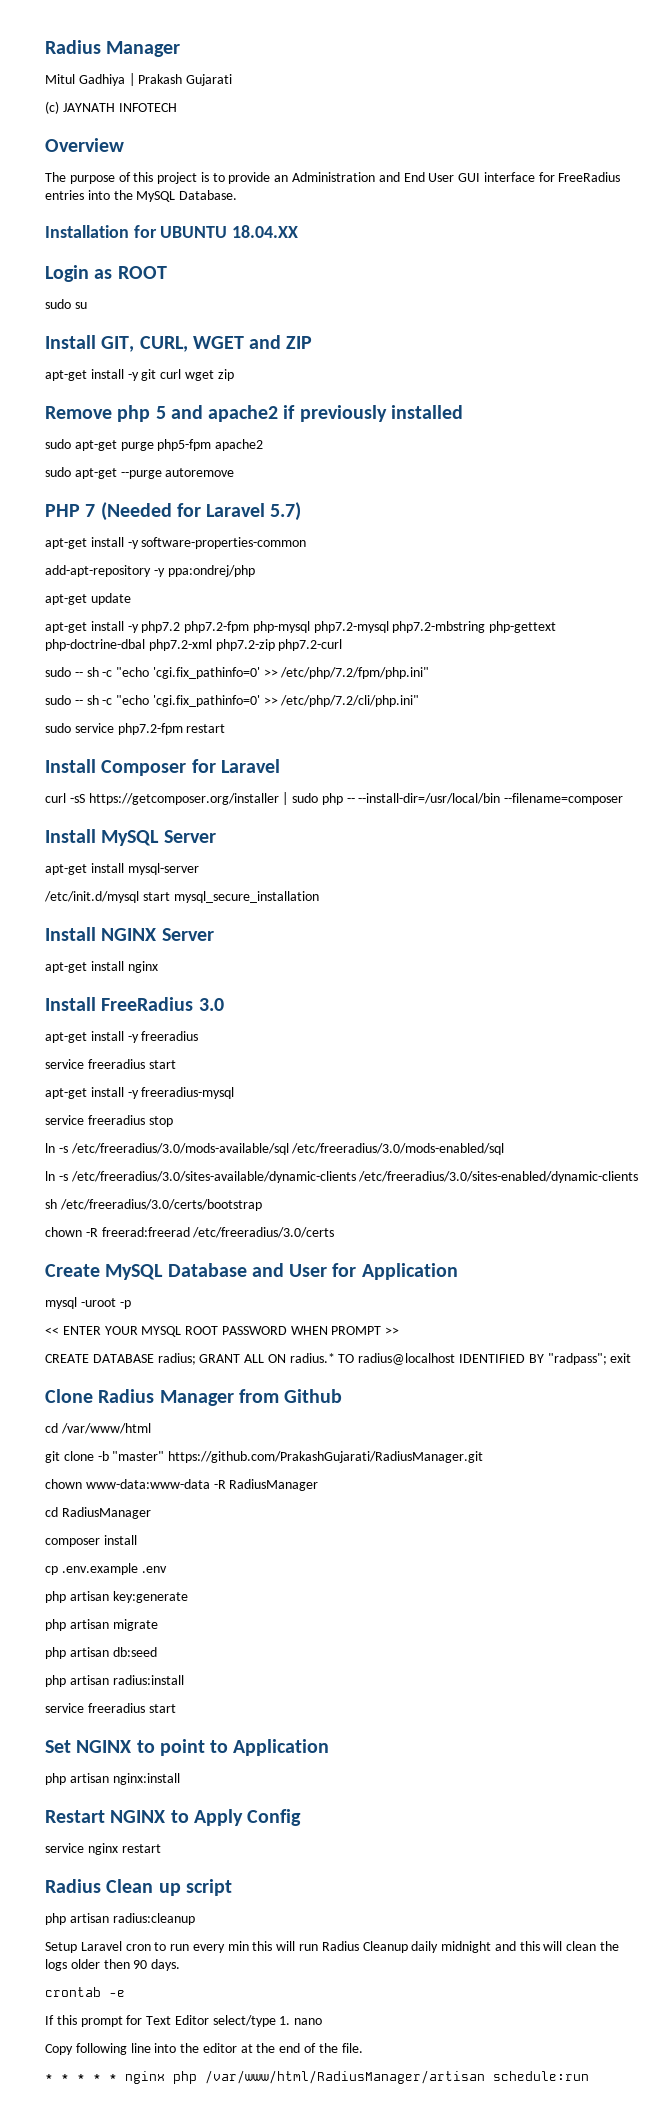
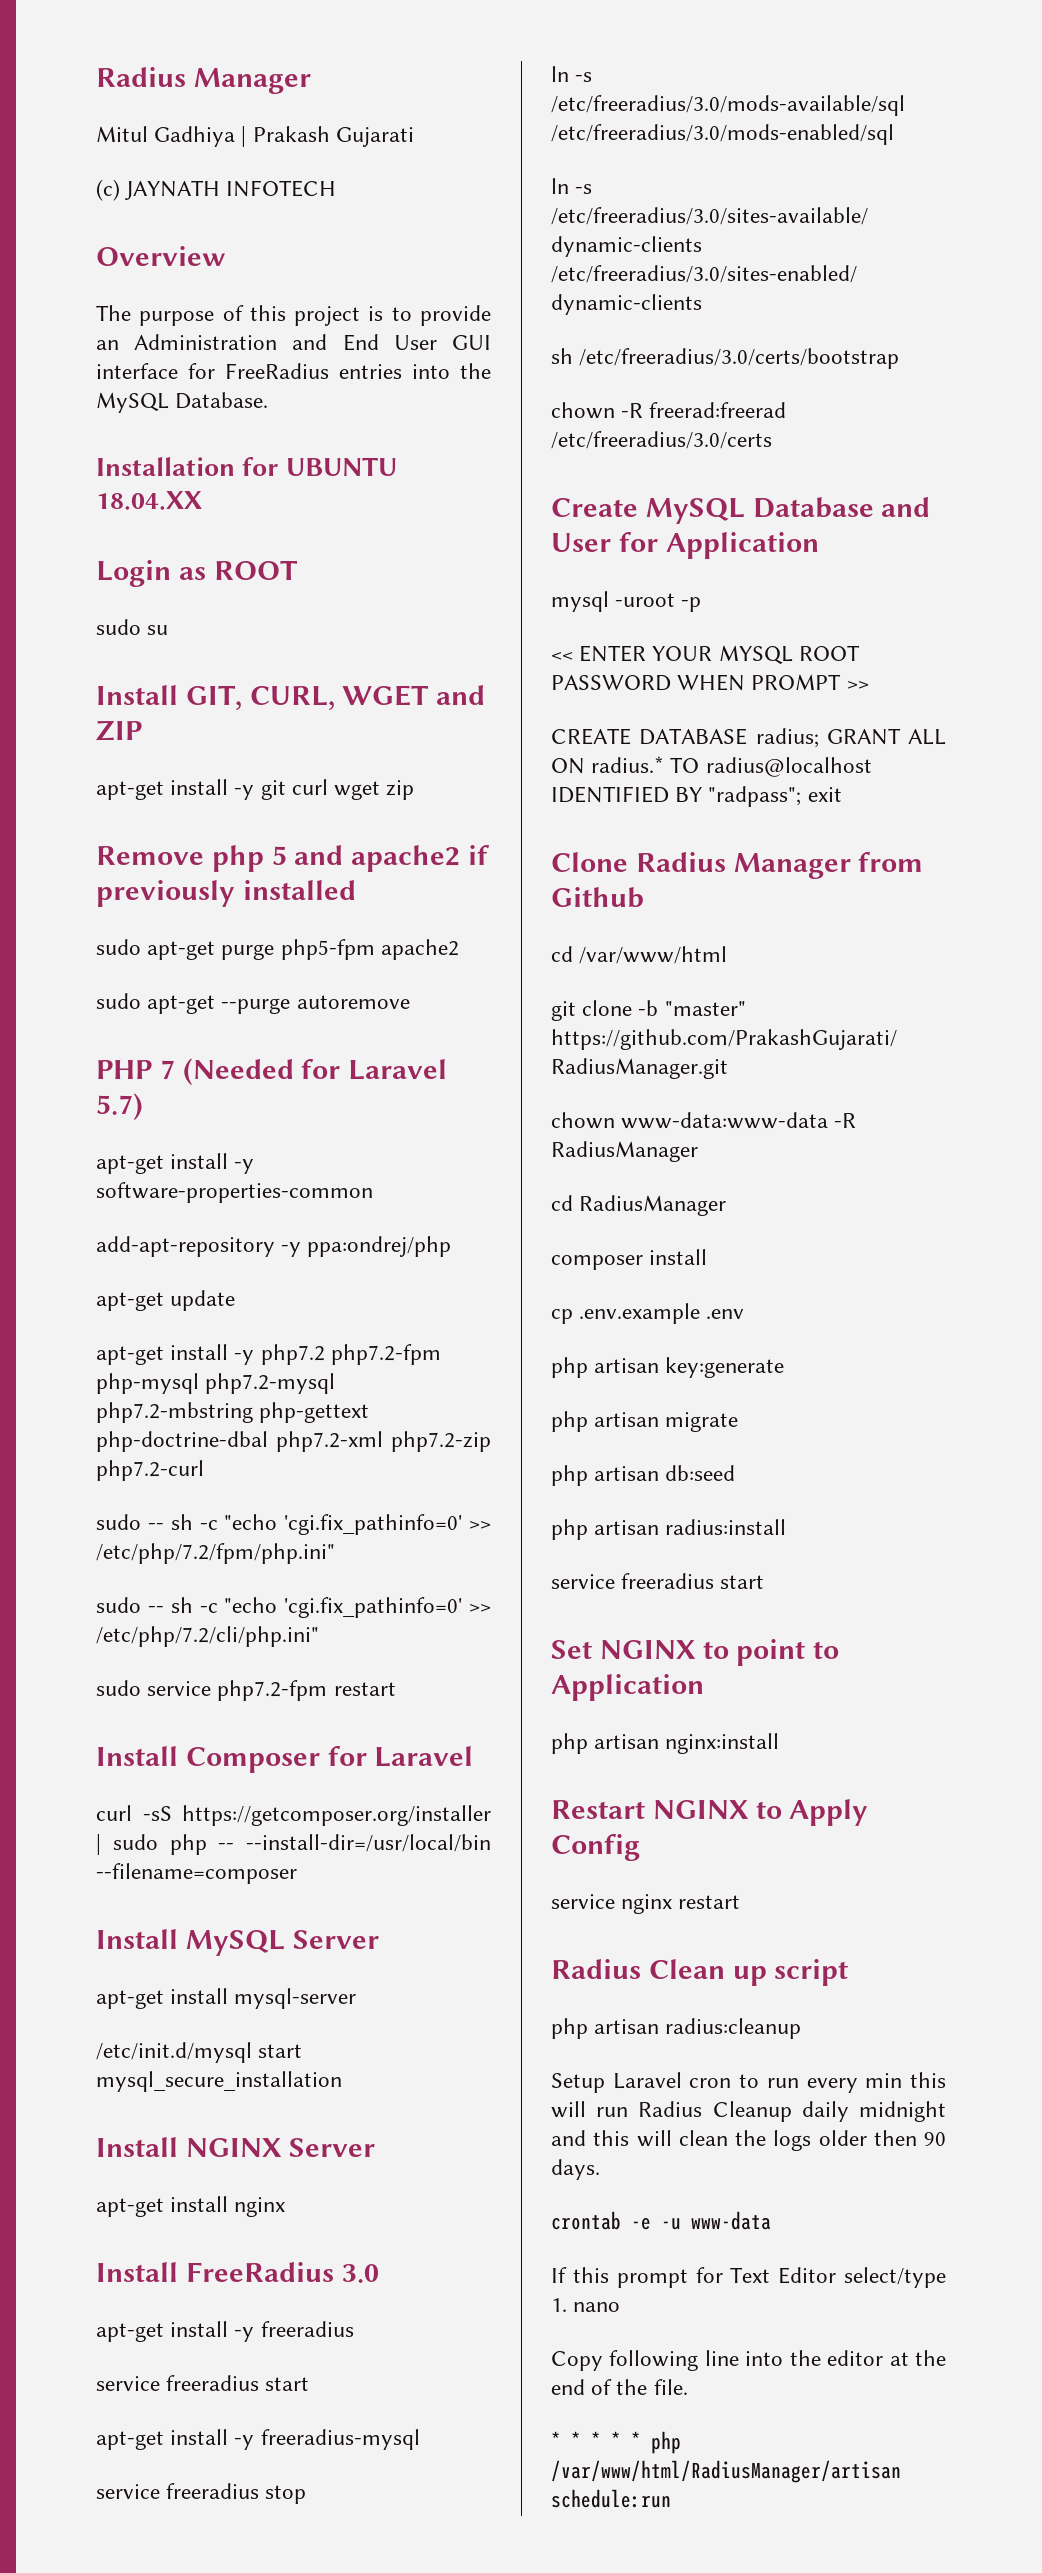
(125, 1993) none -> [661,2211,771,2230] -u www-data
[125,2071,165,2084] nginx -> (641, 2440) none

